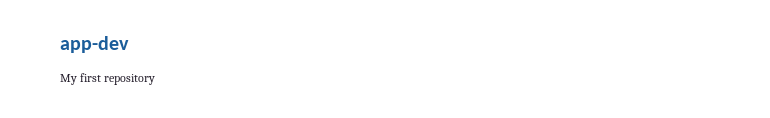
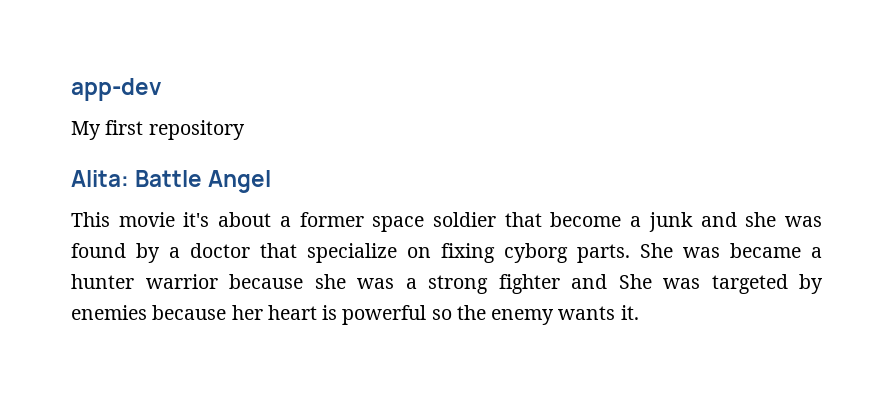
(156, 79) none -> [71,170,272,193] [71,212,822,232] [71,243,822,263] [71,274,823,294] [71,305,639,325] // Alita: Battle Angel // This movie it's about a former space soldier that become a junk and she was found by a doctor that specialize on fixing cyborg parts. She was became a hunter warrior because she was a strong fighter and She was targeted by enemies because her heart is powerful so the enemy wants it.

